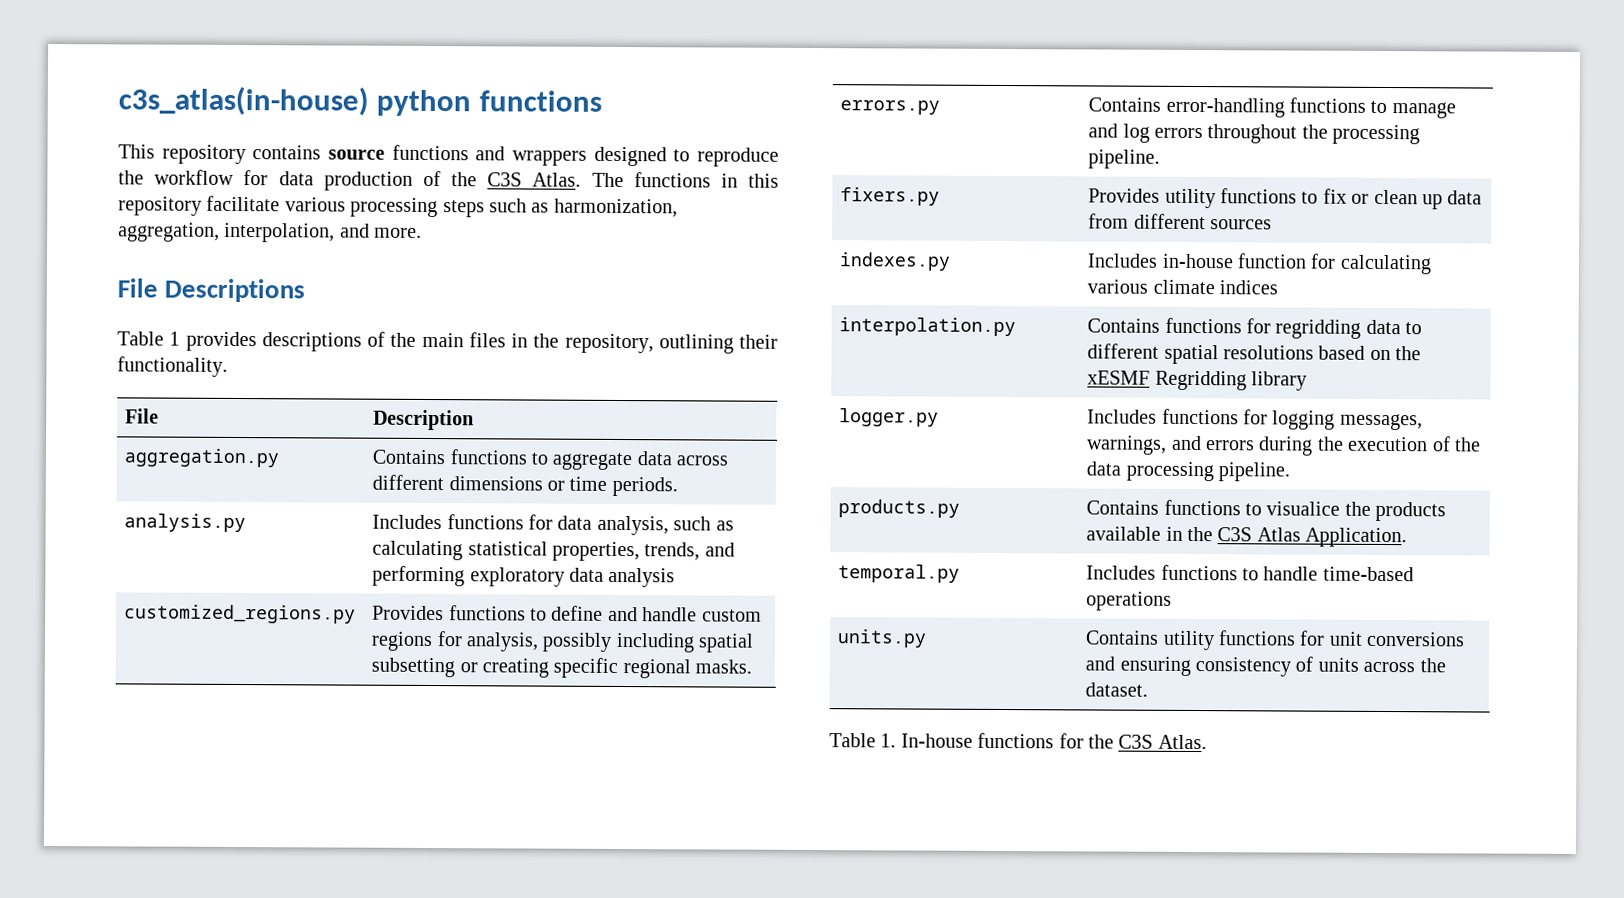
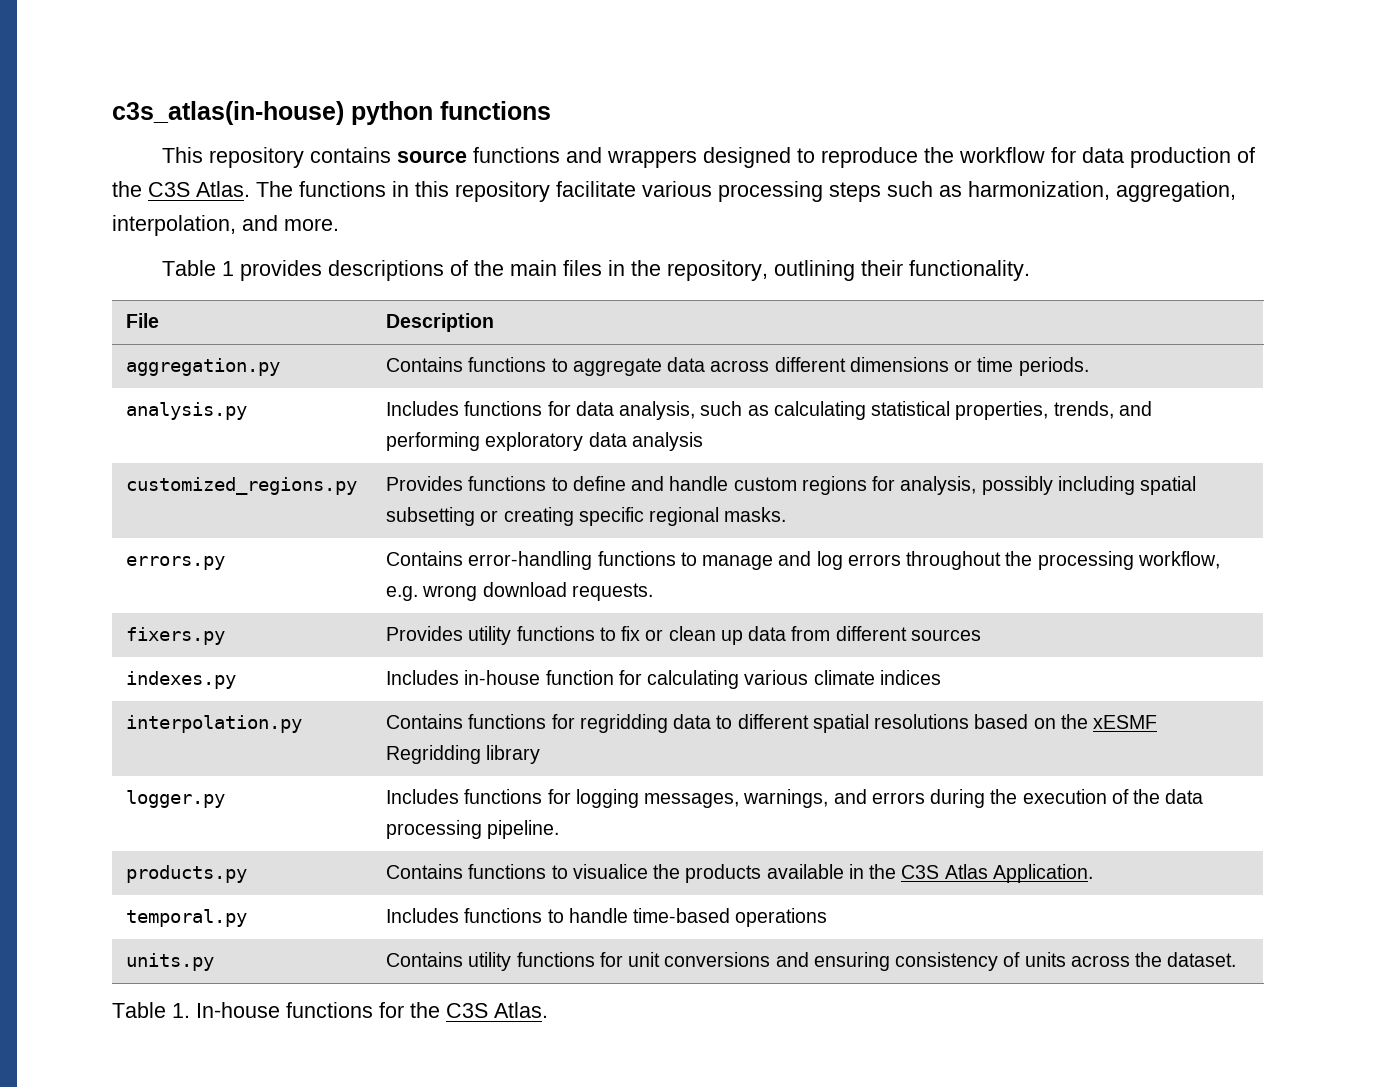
[117,278,306,303] // File Descriptions -> (339, 224) none
[1088,149,1161,169] pipeline. -> [1137,551,1220,569] [386,582,653,601] workflow, e.g. wrong download requests.

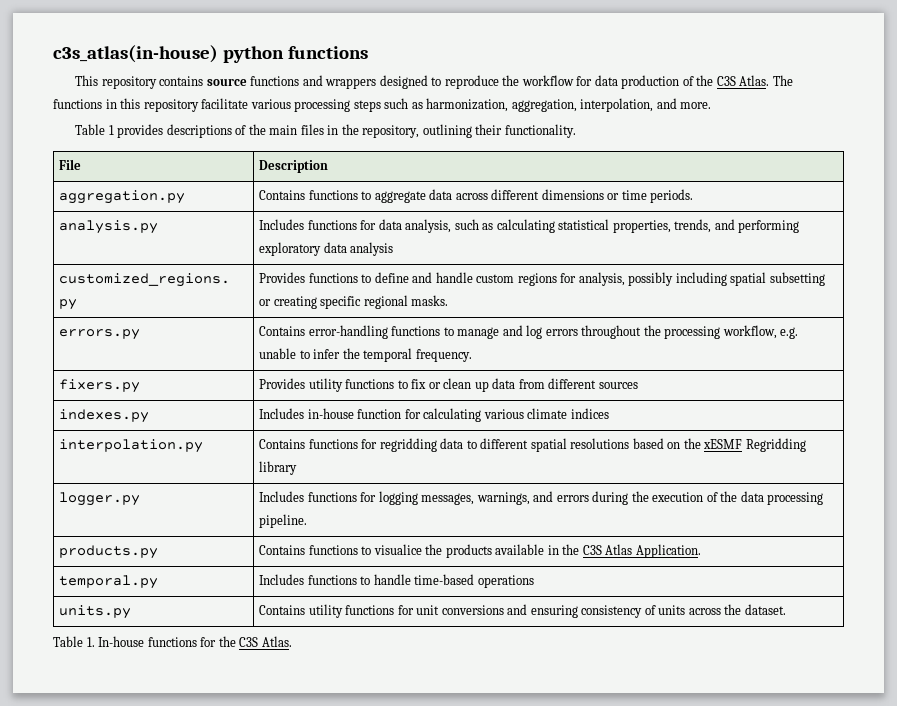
[422,582,653,601] wrong download requests. -> [259,348,472,362] unable to infer the temporal frequency.

